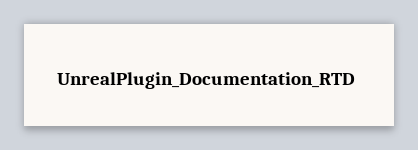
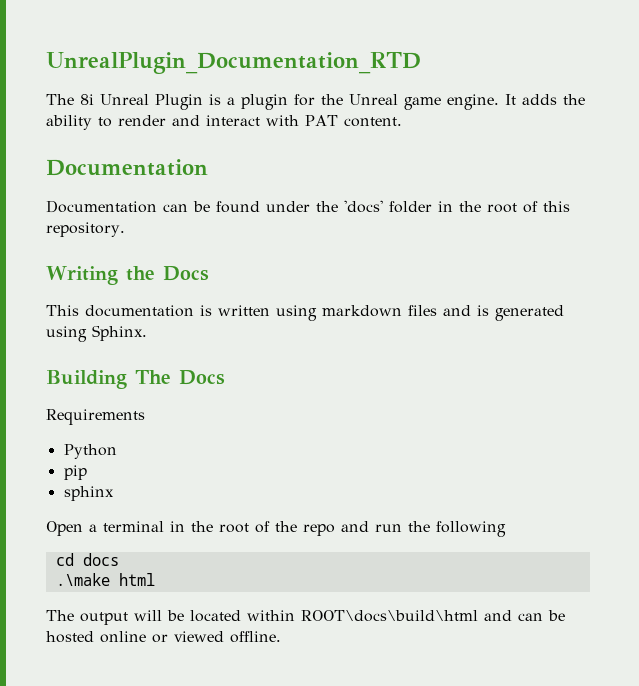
(355, 80) none -> [46,94,585,110] [46,115,402,130] [46,159,208,176] [46,200,570,213] [46,222,125,237] [46,266,209,285] [46,305,564,321] [46,325,147,342] [46,370,225,389] [46,409,145,425] [63,444,117,459] [63,465,87,480] [63,486,114,501] [46,521,506,537] [55,553,119,566] [55,573,155,586] [46,610,565,625] [46,631,281,643] // The 8i Unreal Plugin is a plugin for the Unreal game engine. It adds the ability to render and interact with PAT content. // Documentation // Documentation can be found under the 'docs' folder in the root of this repository. // Writing the Docs // This documentation is written using markdown files and is generated using Sphinx. // Building The Docs // Requirements // Python // pip // sphinx // Open a terminal in the root of the repo and run the following // cd docs // .\make html // The output will be located within ROOT\docs\build\html and can be hosted online or viewed offline.

